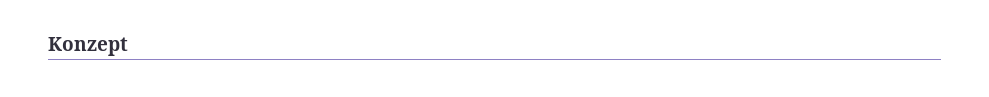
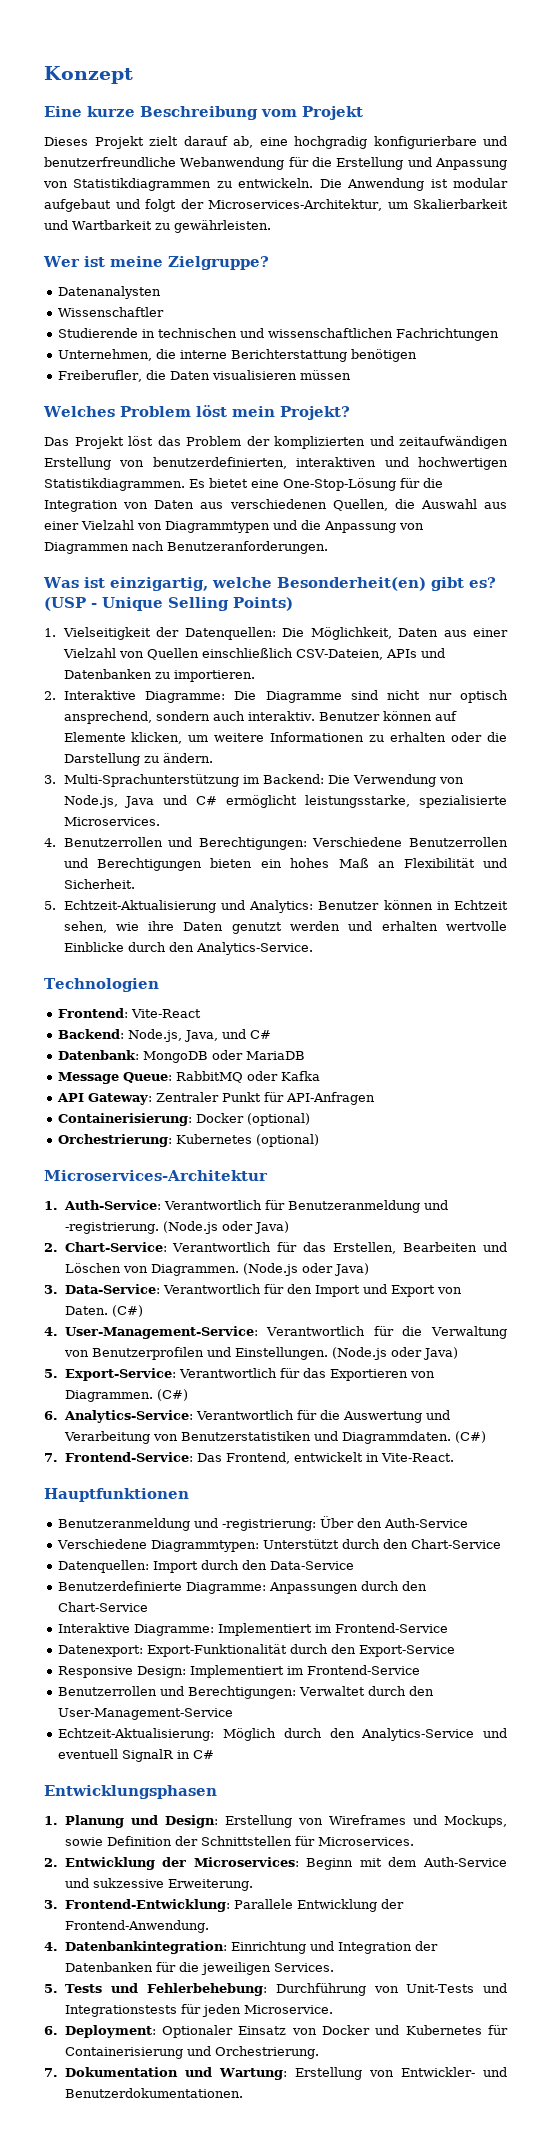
(128, 46) none -> [44,106,363,120] [44,136,507,149] [44,157,507,170] [43,178,509,191] [44,199,508,212] [44,220,271,233] [43,256,269,270] [58,286,162,299] [58,307,165,317] [58,328,500,341] [58,349,418,362] [58,370,352,382] [43,405,350,420] [44,436,508,449] [44,457,508,470] [44,478,443,491] [44,499,507,512] [44,520,424,533] [44,541,328,554] [43,577,496,591] [44,597,293,611] [44,627,508,640] [62,648,445,660] [63,669,255,682] [44,690,509,703] [63,711,457,724] [63,732,508,744] [63,753,213,766] [44,774,464,787] [63,795,508,808] [63,817,160,826] [44,837,508,850] [63,858,508,871] [63,879,135,889] [44,900,508,913] [63,921,508,934] [63,942,313,955] [44,978,159,992] [58,1008,202,1018] [58,1029,272,1042] [58,1050,306,1063] [58,1071,321,1084] [57,1092,376,1105] [58,1113,311,1126] [58,1134,320,1147] [44,1170,268,1181] [44,1200,449,1213] [64,1221,289,1234] [44,1242,507,1254] [64,1263,369,1276] [44,1284,463,1297] [64,1305,143,1317] [44,1326,508,1339] [63,1347,458,1360] [44,1368,436,1381] [64,1389,188,1402] [44,1410,451,1423] [63,1431,487,1444] [44,1452,454,1464] [44,1488,189,1502] [58,1516,469,1531] [57,1539,502,1552] [58,1560,355,1573] [58,1581,428,1594] [58,1602,149,1612] [58,1623,449,1636] [58,1644,456,1657] [58,1665,421,1678] [58,1686,435,1699] [58,1708,234,1720] [58,1728,508,1741] [58,1749,215,1762] [44,1785,217,1799] [44,1815,507,1828] [64,1836,414,1846] [44,1857,507,1870] [64,1878,253,1891] [44,1899,404,1912] [64,1920,209,1933] [44,1941,438,1954] [64,1962,334,1975] [44,1983,507,1996] [64,2004,333,2017] [44,2025,508,2038] [64,2046,319,2059] [44,2067,507,2080] [64,2088,243,2098] // Eine kurze Beschreibung vom Projekt // Dieses Projekt zielt darauf ab, eine hochgradig konfigurierbare und benutzerfreundliche Webanwendung für die Erstellung und Anpassung von Statistikdiagrammen zu entwickeln. Die Anwendung ist modular aufgebaut und folgt der Microservices-Architektur, um Skalierbarkeit und Wartbarkeit zu gewährleisten. // Wer ist meine Zielgruppe? // Datenanalysten // Wissenschaftler // Studierende in technischen und wissenschaftlichen Fachrichtungen // Unternehmen, die interne Berichterstattung benötigen // Freiberufler, die Daten visualisieren müssen // Welches Problem löst mein Projekt? // Das Projekt löst das Problem der komplizierten und zeitaufwändigen Erstellung von benutzerdefinierten, interaktiven und hochwertigen Statistikdiagrammen. Es bietet eine One-Stop-Lösung für die Integration von Daten aus verschiedenen Quellen, die Auswahl aus einer Vielzahl von Diagrammtypen und die Anpassung von Diagrammen nach Benutzeranforderungen. // Was ist einzigartig, welche Besonderheit(en) gibt es? (USP - Unique Selling Points) // 1. Vielseitigkeit der Datenquellen: Die Möglichkeit, Daten aus einer Vielzahl von Quellen einschließlich CSV-Dateien, APIs und Datenbanken zu importieren. // 2. Interaktive Diagramme: Die Diagramme sind nicht nur optisch ansprechend, sondern auch interaktiv. Benutzer können auf Elemente klicken, um weitere Informationen zu erhalten oder die Darstellung zu ändern. // 3. Multi-Sprachunterstützung im Backend: Die Verwendung von Node.js, Java und C# ermöglicht leistungsstarke, spezialisierte Microservices. // 4. Benutzerrollen und Berechtigungen: Verschiedene Benutzerrollen und Berechtigungen bieten ein hohes Maß an Flexibilität und Sicherheit. // 5. Echtzeit-Aktualisierung und Analytics: Benutzer können in Echtzeit sehen, wie ihre Daten genutzt werden und erhalten wertvolle Einblicke durch den Analytics-Service. // Technologien // Frontend: Vite-React // Backend: Node.js, Java, und C# // Datenbank: MongoDB oder MariaDB // Message Queue: RabbitMQ oder Kafka // API Gateway: Zentraler Punkt für API-Anfragen // Containerisierung: Docker (optional) // Orchestrierung: Kubernetes (optional) // Microservices-Architektur // 1. Auth-Service: Verantwortlich für Benutzeranmeldung und -registrierung. (Node.js oder Java) // 2. Chart-Service: Verantwortlich für das Erstellen, Bearbeiten und Löschen von Diagrammen. (Node.js oder Java) // 3. Data-Service: Verantwortlich für den Import und Export von Daten. (C#) // 4. User-Management-Service: Verantwortlich für die Verwaltung von Benutzerprofilen und Einstellungen. (Node.js oder Java) // 5. Export-Service: Verantwortlich für das Exportieren von Diagrammen. (C#) // 6. Analytics-Service: Verantwortlich für die Auswertung und Verarbeitung von Benutzerstatistiken und Diagrammdaten. (C#) // 7. Frontend-Service: Das Frontend, entwickelt in Vite-React. // Hauptfunktionen // Benutzeranmeldung und -registrierung: Über den Auth-Service // Verschiedene Diagrammtypen: Unterstützt durch den Chart-Service // Datenquellen: Import durch den Data-Service // Benutzerdefinierte Diagramme: Anpassungen durch den Chart-Service // Interaktive Diagramme: Implementiert im Frontend-Service // Datenexport: Export-Funktionalität durch den Export-Service // Responsive Design: Implementiert im Frontend-Service // Benutzerrollen und Berechtigungen: Verwaltet durch den User-Management-Service // Echtzeit-Aktualisierung: Möglich durch den Analytics-Service und eventuell SignalR in C# // Entwicklungsphasen // 1. Planung und Design: Erstellung von Wireframes und Mockups, sowie Definition der Schnittstellen für Microservices. // 2. Entwicklung der Microservices: Beginn mit dem Auth-Service und sukzessive Erweiterung. // 3. Frontend-Entwicklung: Parallele Entwicklung der Frontend-Anwendung. // 4. Datenbankintegration: Einrichtung und Integration der Datenbanken für die jeweiligen Services. // 5. Tests und Fehlerbehebung: Durchführung von Unit-Tests und Integrationstests für jeden Microservice. // 6. Deployment: Optionaler Einsatz von Docker und Kubernetes für Containerisierung und Orchestrierung. // 7. Dokumentation und Wartung: Erstellung von Entwickler- und Benutzerdokumentationen.

